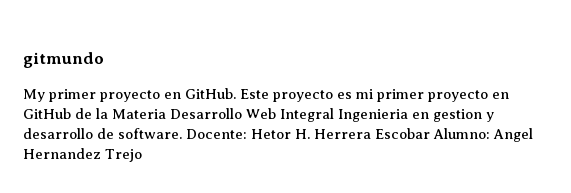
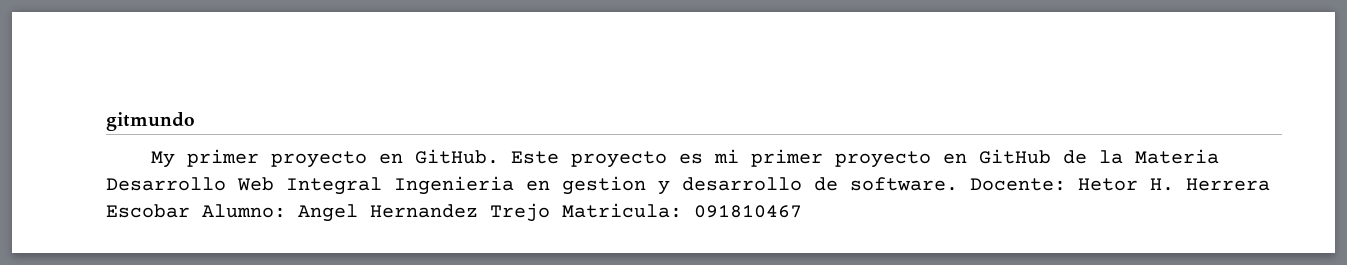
(142, 155) none -> [562,203,802,218] Matricula: 091810467

